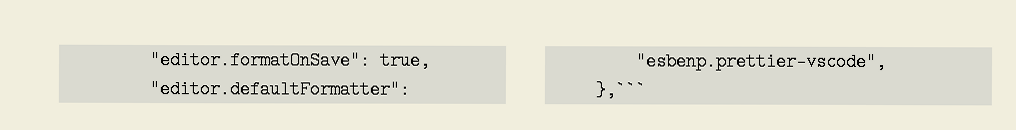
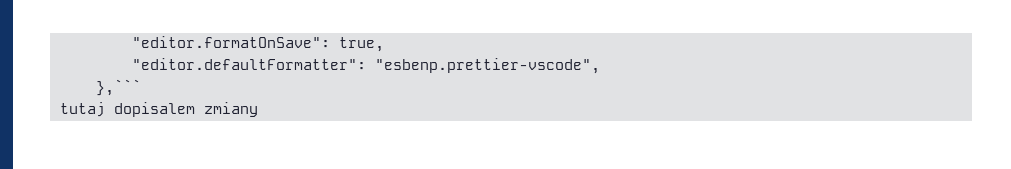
(647, 90) none -> [59,102,258,117] // tutaj dopisalem zmiany

